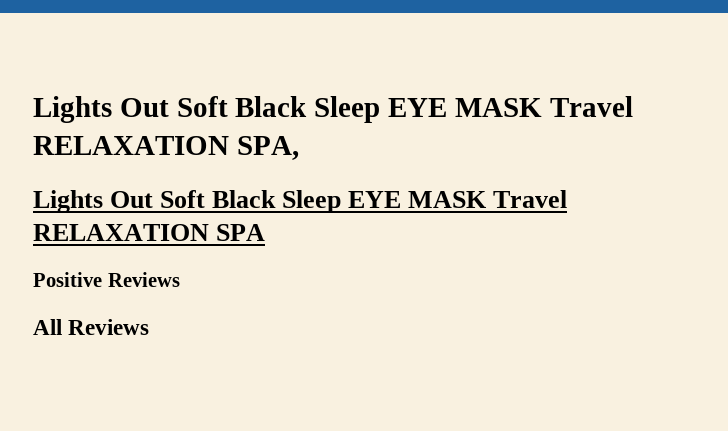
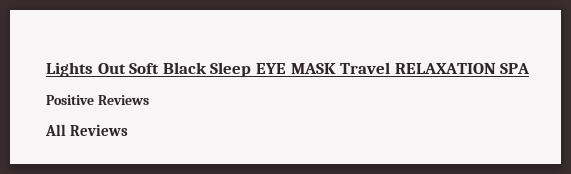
[33,96,633,123] [33,136,299,160] [33,190,568,213] [33,224,209,241] Lights Out Soft Black Sleep EYE MASK Travel RELAXATION SPA, // Lights Out Soft Black Sleep EYE MASK Travel RELAXATION -> [46,62,496,77] Lights Out Soft Black Sleep EYE MASK Travel RELAXATION

